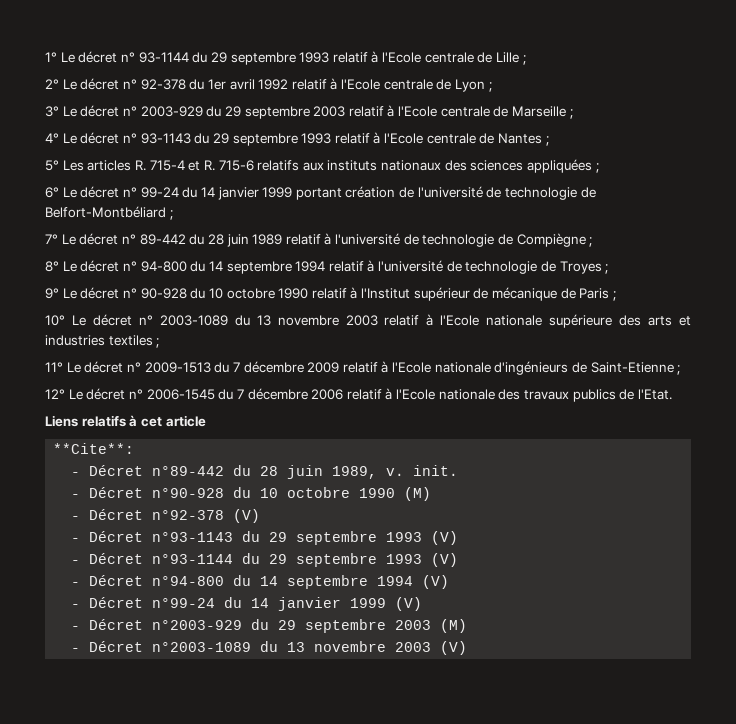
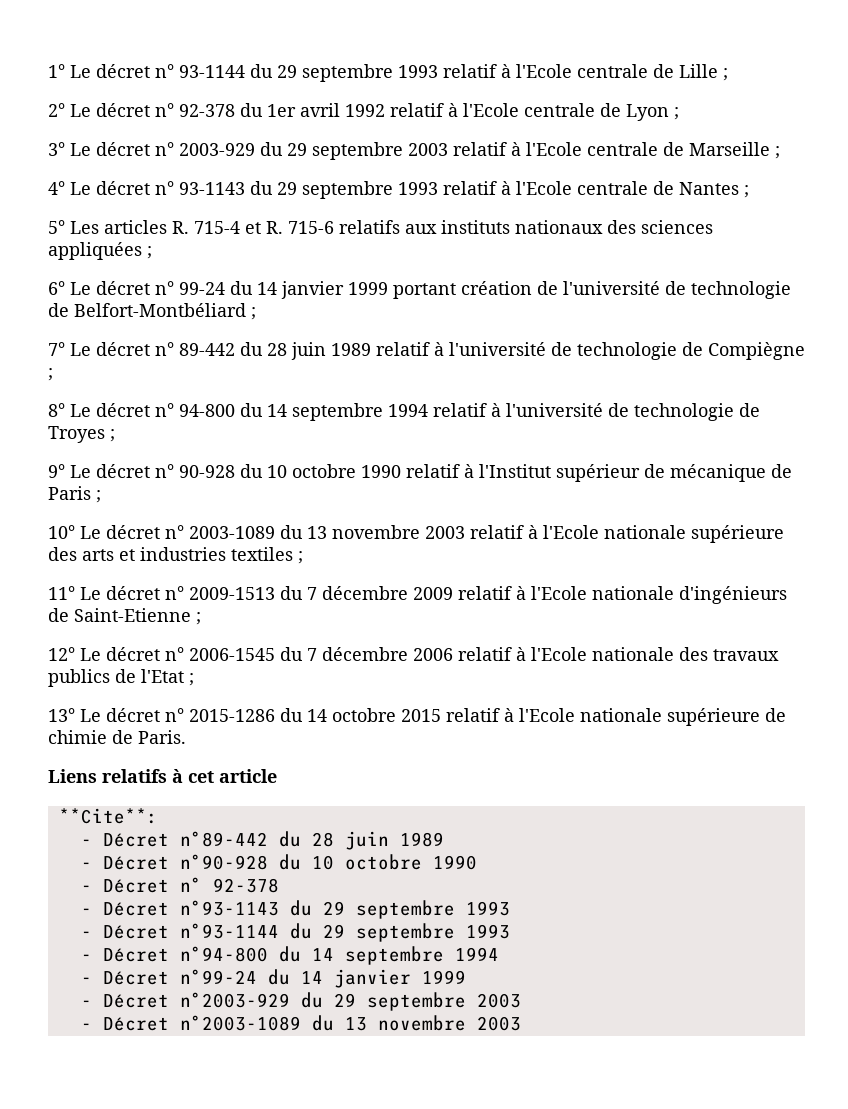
[637,389,672,400] l'Etat. -> [141,669,194,686] [48,708,786,726] [48,730,186,744] l'Etat ; // 13° Le décret n° 2015-1286 du 14 octobre 2015 relatif à l'Ecole nationale supérieure de chimie de Paris.
[332,465,459,479] 1989, v. init. -> [399,832,444,847] 1989
[404,487,432,501] [71,509,261,523] (M) // - Décret n°92-378 (V) -> [80,877,279,893] // - Décret n° 92-378
[431,531,459,545] (V) -> (510, 908) none
[431,553,459,567] (V) -> (510, 931) none
[422,575,450,589] (V) -> (499, 954) none
[395,597,423,611] (V) -> (466, 977) none
[440,619,468,633] (M) -> (521, 1000) none
[440,641,468,655] (V) -> (521, 1023) none

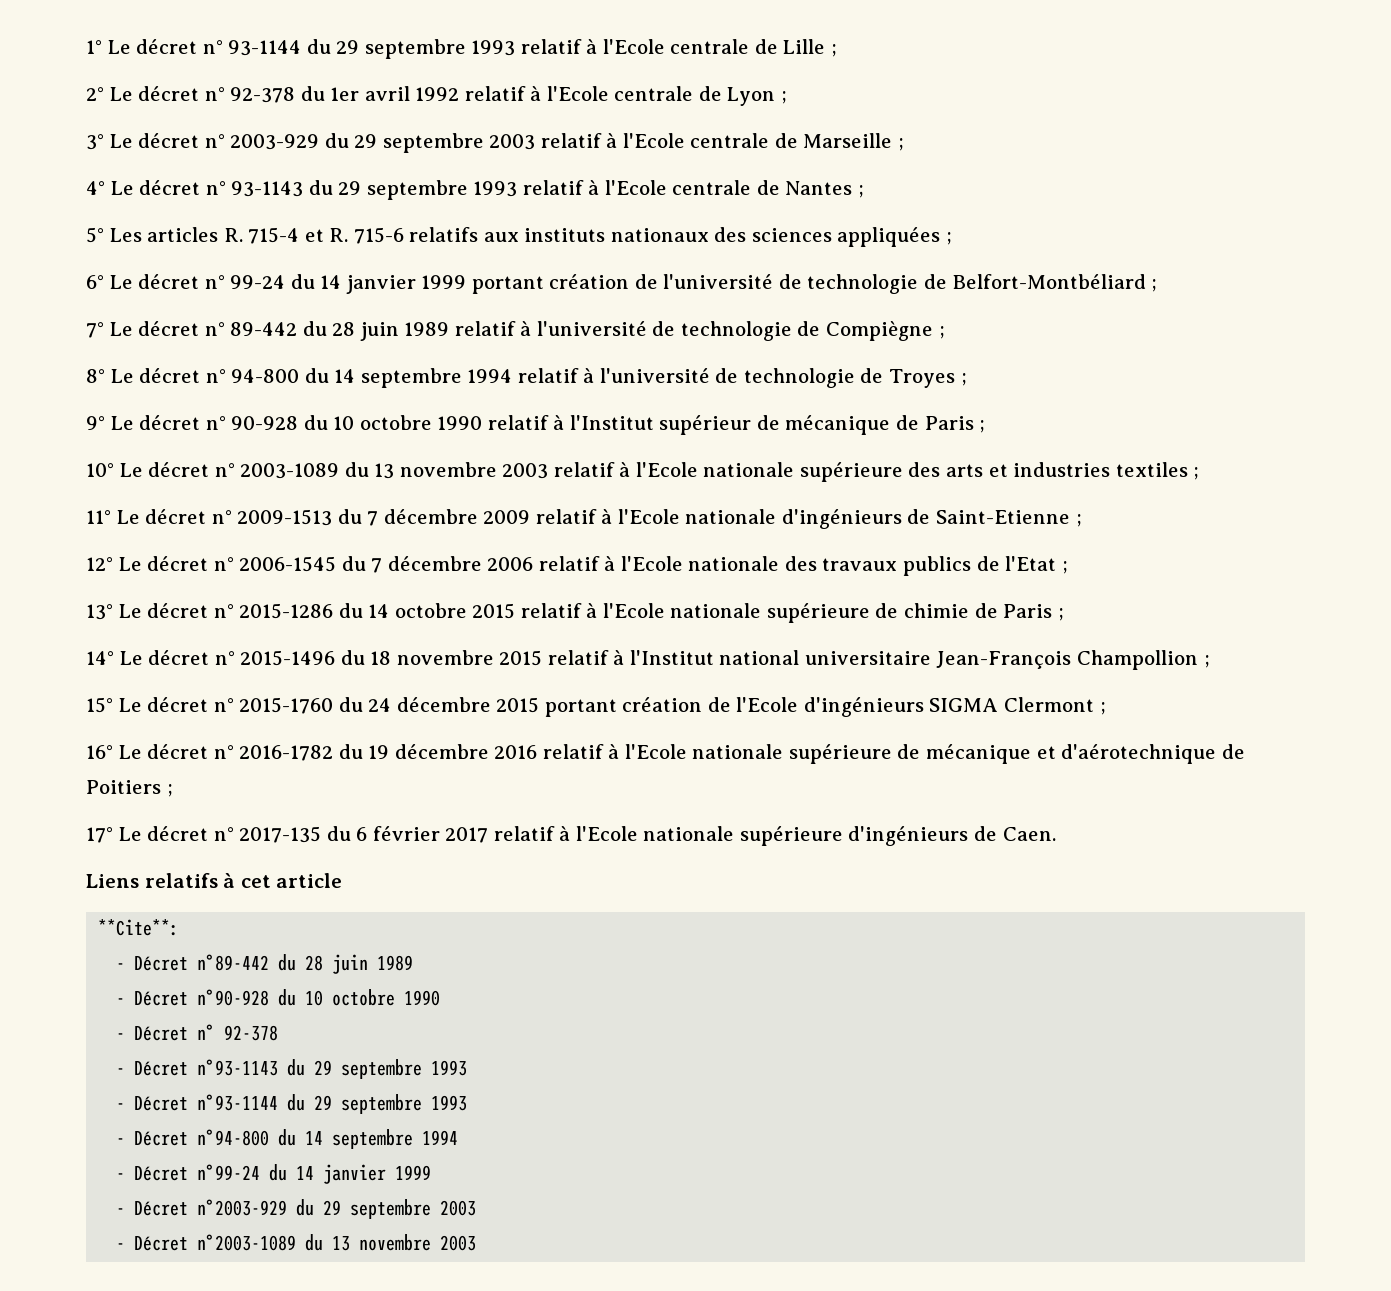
[138,730,186,744] Paris. -> [1003,604,1064,621] [86,650,1210,670] [86,697,1106,717] [86,744,1245,764] [86,780,173,797] [86,826,1056,846] Paris ; // 14° Le décret n° 2015-1496 du 18 novembre 2015 relatif à l'Institut national universitaire Jean-François Champollion ; // 15° Le décret n° 2015-1760 du 24 décembre 2015 portant création de l'Ecole d'ingénieurs SIGMA Clermont ; // 16° Le décret n° 2016-1782 du 19 décembre 2016 relatif à l'Ecole nationale supérieure de mécanique et d'aérotechnique de Poitiers ; // 17° Le décret n° 2017-135 du 6 février 2017 relatif à l'Ecole nationale supérieure d'ingénieurs de Caen.

